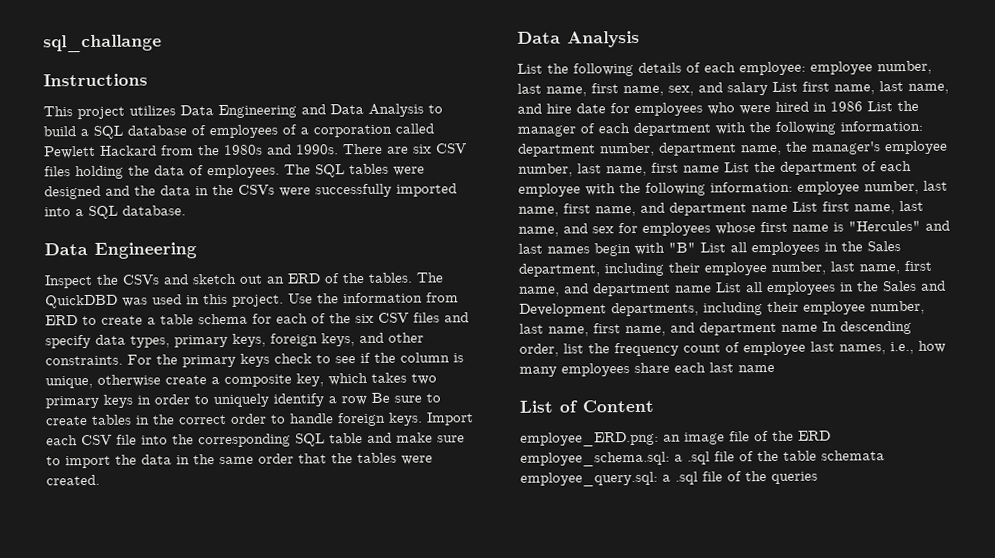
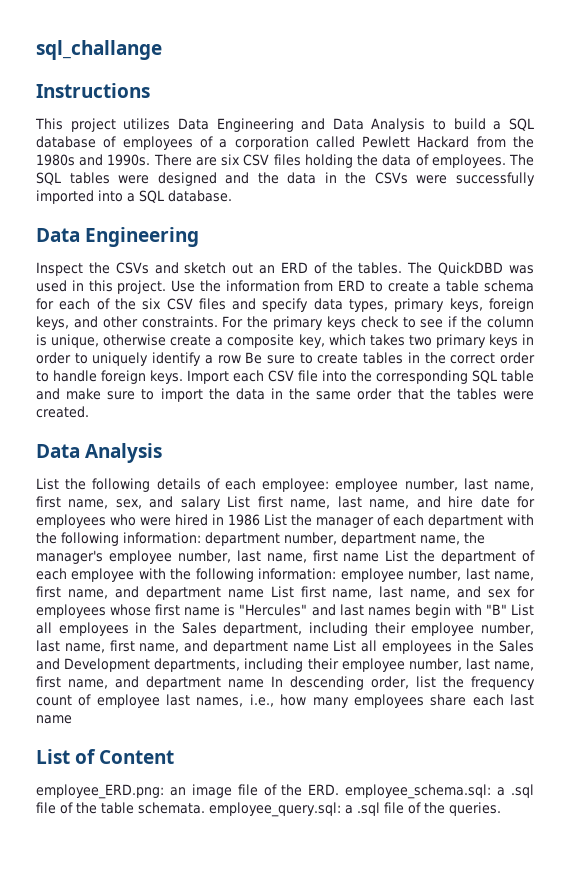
[798,430,831,441] ERD -> [308,784,340,795] ERD.
[821,450,885,461] schemata -> [138,802,205,814] schemata.
[771,471,818,484] queries -> [448,802,501,816] queries.

